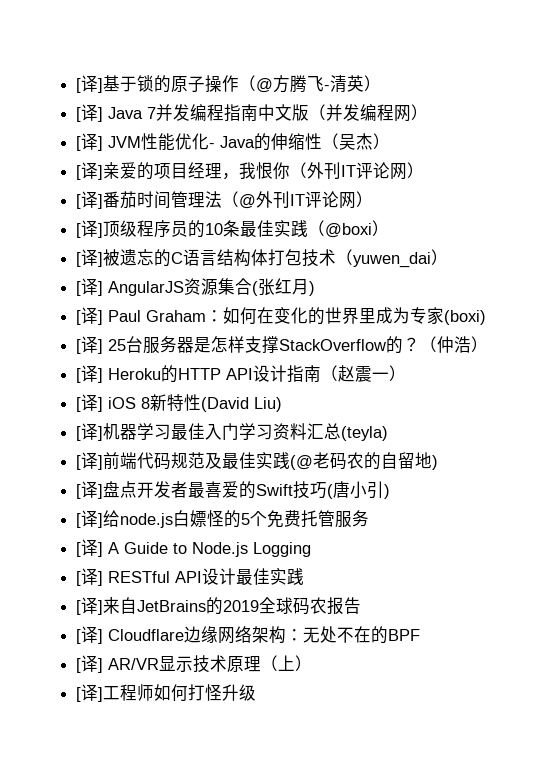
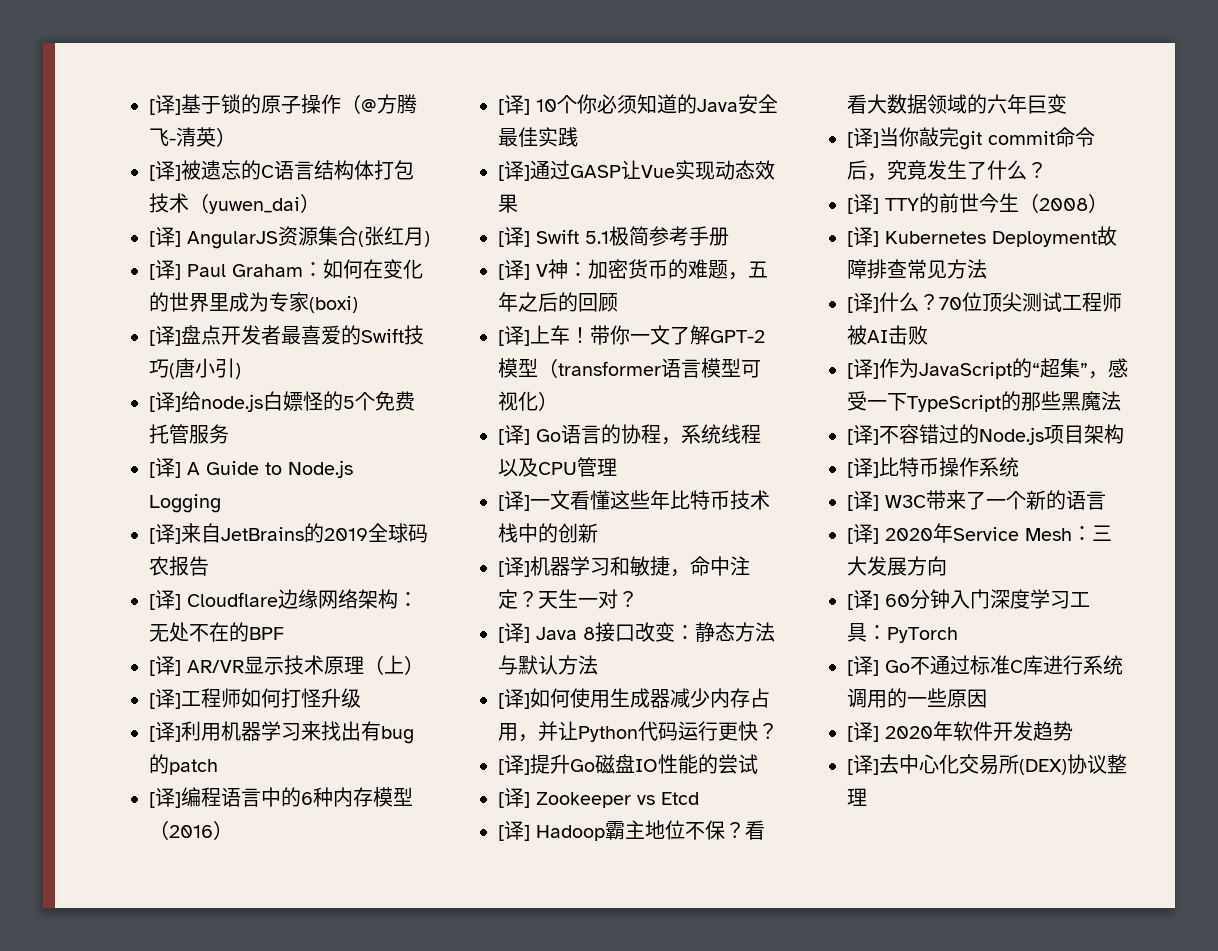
[76,104,429,122] [76,133,391,151] [76,162,425,180] [76,191,374,209] [76,220,390,238] // [译] Java 7并发编程指南中文版（并发编程网） // [译] JVM性能优化- Java的伸缩性（吴杰） // [译]亲爱的项目经理，我恨你（外刊IT评论网） // [译]番茄时间管理法（@外刊IT评论网） // [译]顶级程序员的10条最佳实践（@boxi） -> (236, 137) none
[76,336,489,354] [76,365,407,383] [76,394,283,412] [76,423,389,441] [76,452,439,470] // [译] 25台服务器是怎样支撑StackOverflow的？（仲浩） // [译] Heroku的HTTP API设计指南（赵震一） // [译] iOS 8新特性(David Liu) // [译]机器学习最佳入门学习资料汇总(teyla) // [译]前端代码规范及最佳实践(@老码农的自留地) -> (358, 304) none
[76,568,305,586] // [译] RESTful API设计最佳实践 -> (221, 503) none
(257, 692) none -> [149,721,414,744] [149,754,218,775] [149,787,413,808] [149,820,233,840] [498,94,778,115] [498,127,578,147] [498,160,775,181] [498,194,518,213] [498,226,729,247] [498,259,768,280] [498,292,618,312] [498,325,765,346] [498,358,761,378] [498,391,558,411] [498,424,761,445] [498,457,617,477] [498,490,770,511] [498,523,598,543] [498,556,750,577] [498,589,638,609] [498,622,775,643] [498,655,598,675] [498,688,770,709] [498,721,778,742] [498,754,758,775] [498,787,699,808] [498,820,765,841] [847,94,1067,114] [847,127,1095,150] [847,160,1047,181] [847,193,1108,214] [847,226,1117,247] [847,259,987,279] [847,292,1122,313] [847,325,928,345] [847,358,1128,379] [847,391,1121,412] [847,424,1124,445] [847,457,1019,478] [847,490,1106,511] [847,523,1112,544] [847,556,947,576] [847,589,1090,610] [847,623,958,643] [847,655,1123,676] [847,688,987,708] [847,721,1073,742] [847,754,1127,775] [847,788,867,806] // [译]利用机器学习来找出有bug的patch // [译]编程语言中的6种内存模型（2016） // [译] 10个你必须知道的Java安全最佳实践 // [译]通过GASP让Vue实现动态效果 // [译] Swift 5.1极简参考手册 // [译] V神：加密货币的难题，五年之后的回顾 // [译]上车！带你一文了解GPT-2模型（transformer语言模型可视化） // [译] Go语言的协程，系统线程以及CPU管理 // [译]一文看懂这些年比特币技术栈中的创新 // [译]机器学习和敏捷，命中注定？天生一对？ // [译] Java 8接口改变：静态方法与默认方法 // [译]如何使用生成器减少内存占用，并让Python代码运行更快？ // [译]提升Go磁盘IO性能的尝试 // [译] Zookeeper vs Etcd // [译] Hadoop霸主地位不保？看看大数据领域的六年巨变 // [译]当你敲完git commit命令后，究竟发生了什么？ // [译] TTY的前世今生（2008） // [译] Kubernetes Deployment故障排查常见方法 // [译]什么？70位顶尖测试工程师被AI击败 // [译]作为JavaScript的“超集”，感受一下TypeScript的那些黑魔法 // [译]不容错过的Node.js项目架构 // [译]比特币操作系统 // [译] W3C带来了一个新的语言 // [译] 2020年Service Mesh：三大发展方向 // [译] 60分钟入门深度学习工具：PyTorch // [译] Go不通过标准C库进行系统调用的一些原因 // [译] 2020年软件开发趋势 // [译]去中心化交易所(DEX)协议整理

